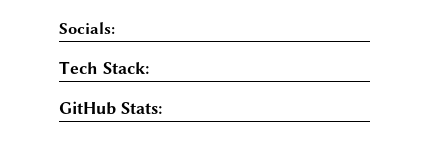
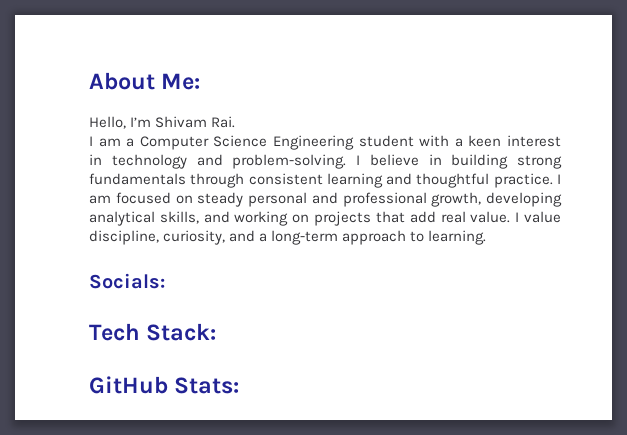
(59, 28) none -> [89,72,201,90] [89,116,236,129] [89,135,562,150] [89,154,562,169] [89,173,561,188] [89,192,562,207] [89,211,561,226] [89,230,487,245] About Me: // Hello, I’m Shivam Rai. // I am a Computer Science Engineering student with a keen interest in technology and problem-solving. I believe in building strong fundamentals through consistent learning and thoughtful practice. I am focused on steady personal and professional growth, developing analytical skills, and working on projects that add real value. I value discipline, curiosity, and a long-term approach to learning. //

